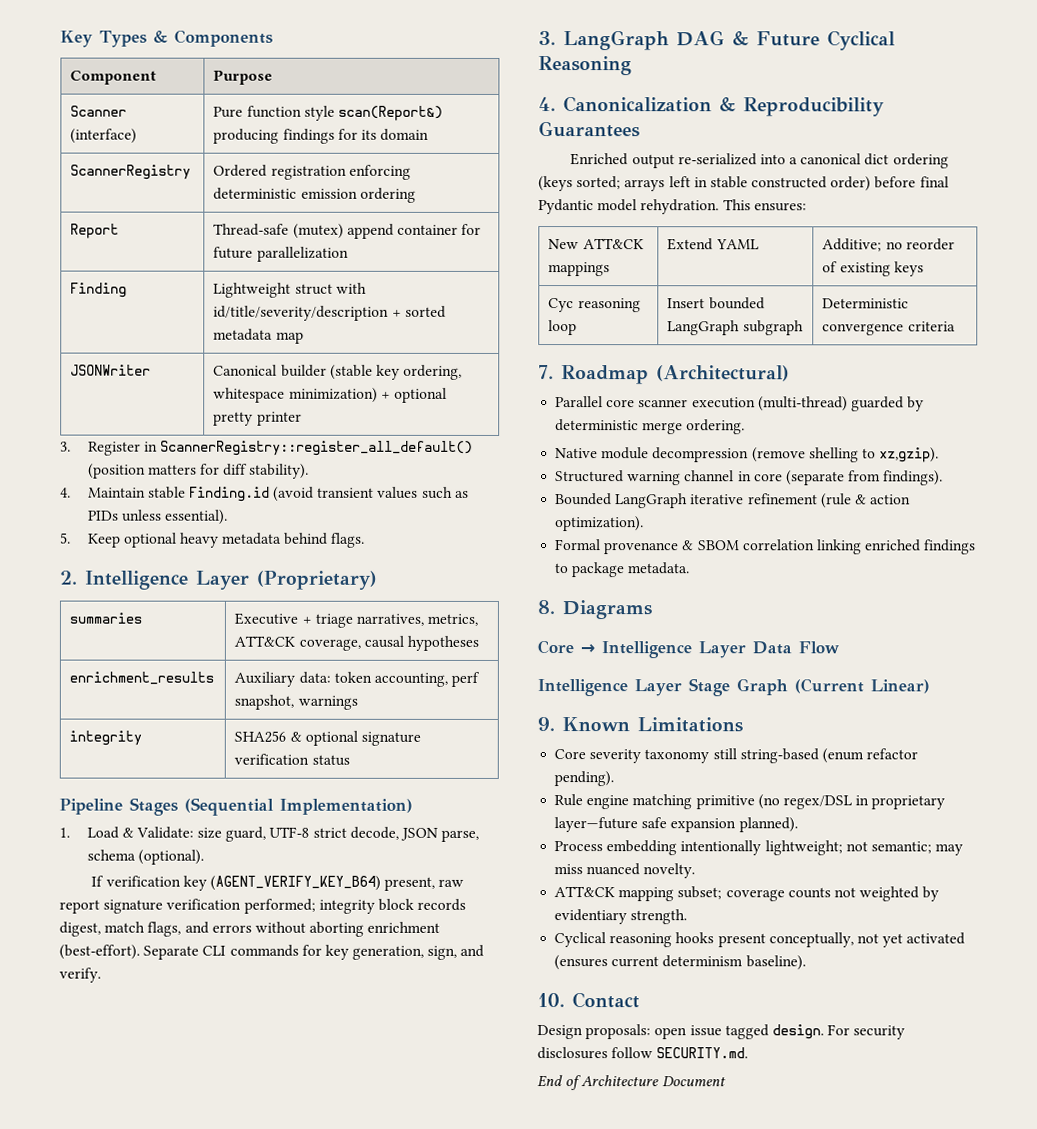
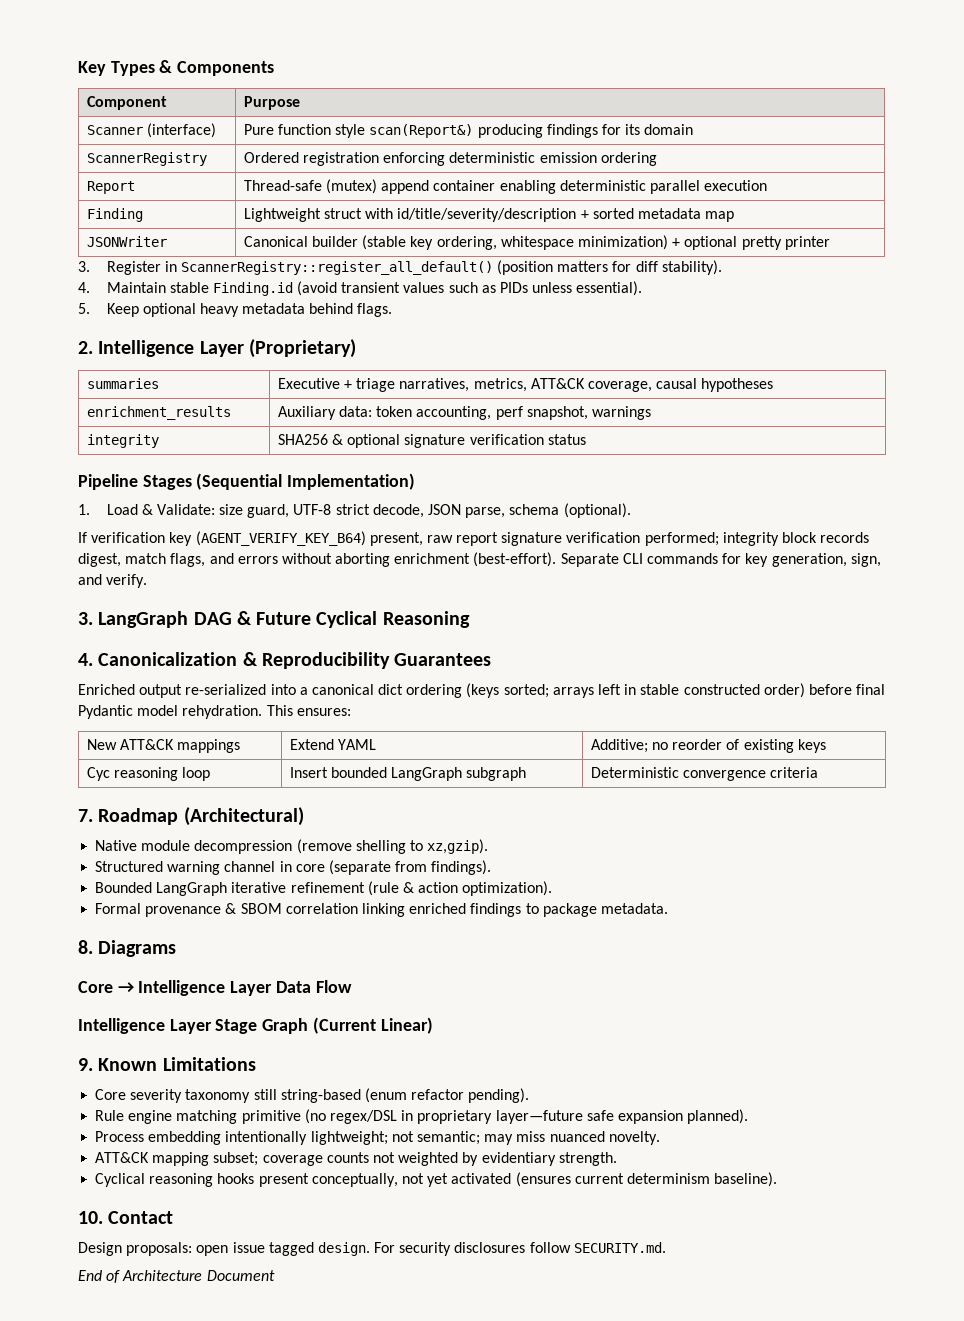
[461,223,482,235] [213,246,349,262] for future parallelization -> [499,180,768,194] enabling deterministic parallel execution
[555,396,925,412] [555,419,746,435] // Parallel core scanner execution (multi-thread) guarded by deterministic merge ordering. -> (304, 816) none

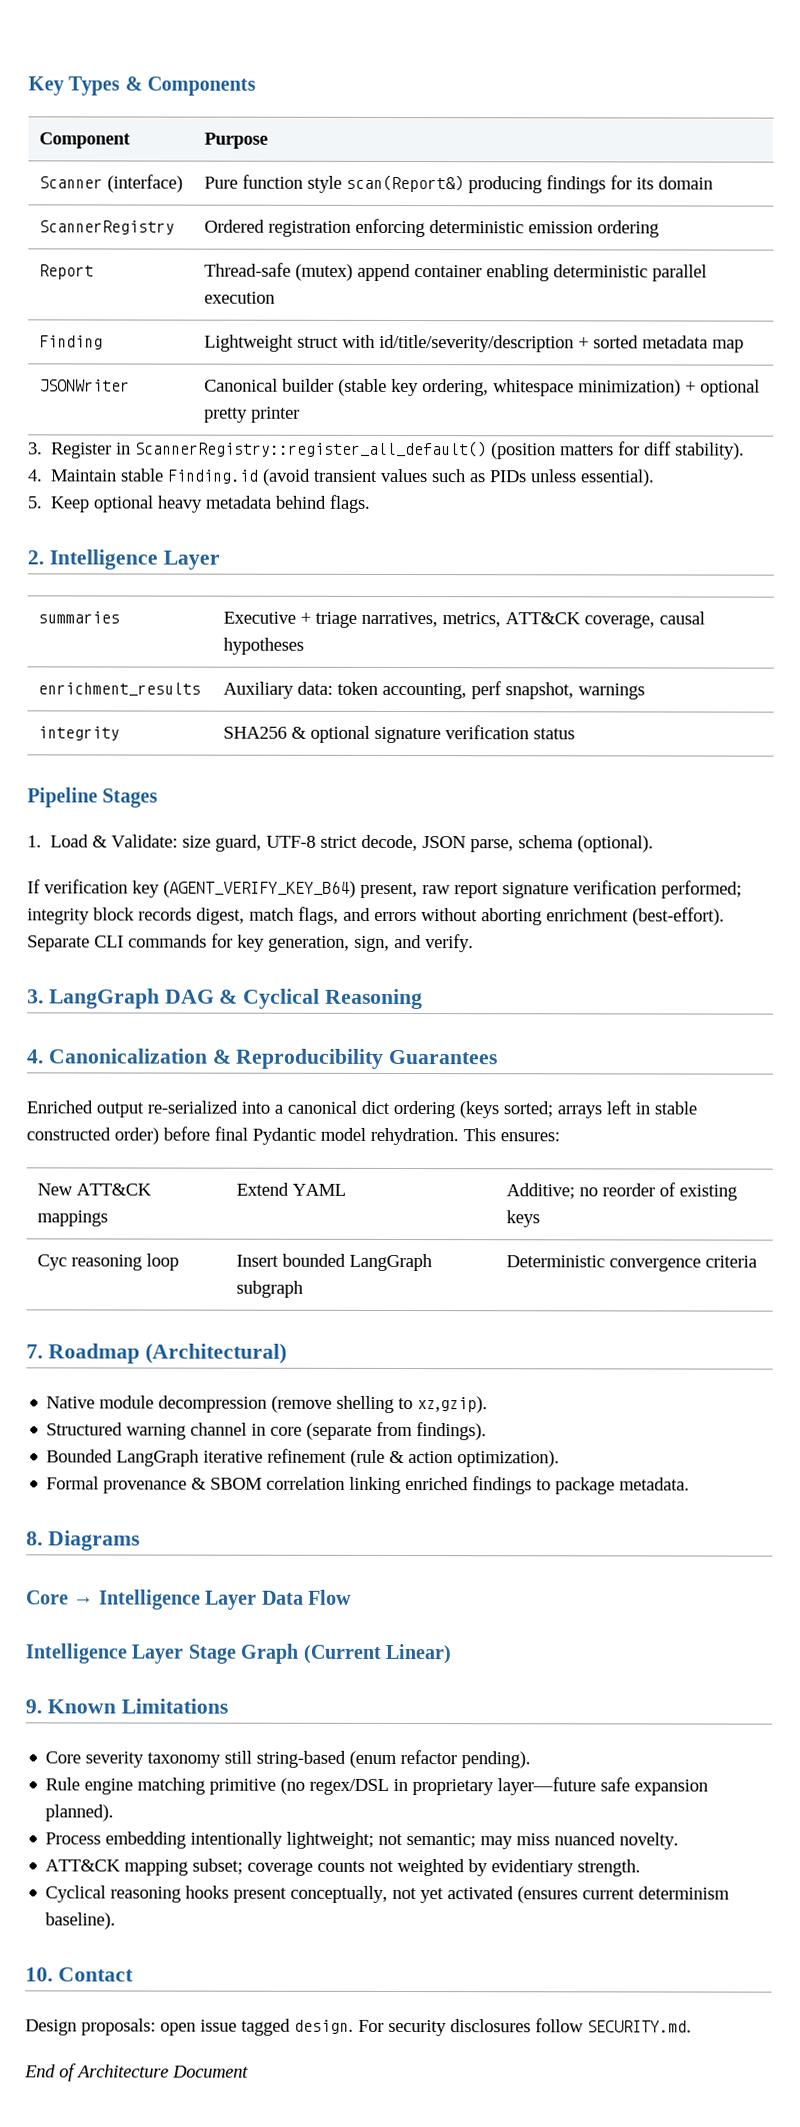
[248,339,356,358] (Proprietary) -> (220, 560) none
[196,473,416,490] (Sequential Implementation) -> (159, 798) none
[256,612,312,625] Future -> (239, 996) none

